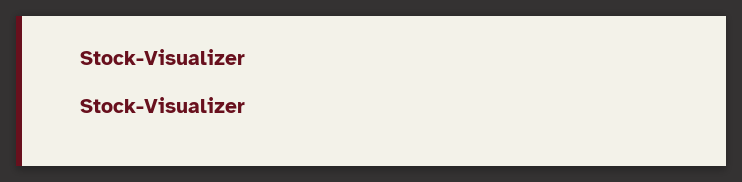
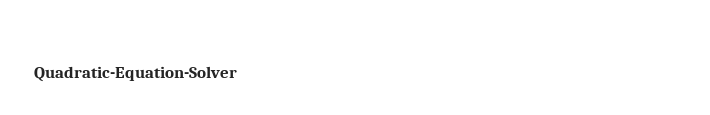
[80,49,245,65] [80,97,245,113] Stock-Visualizer // Stock-Visualizer -> [34,66,237,82] Quadratic-Equation-Solver

